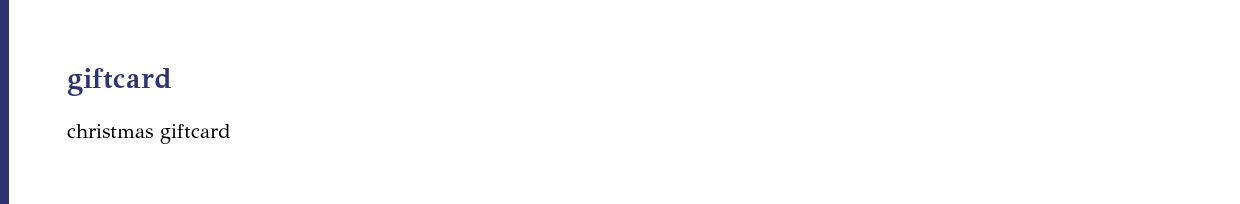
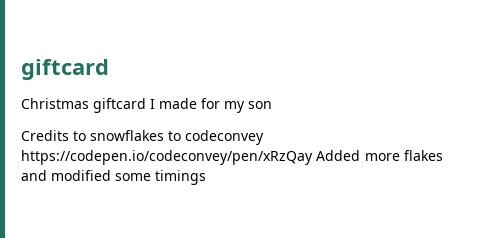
[67,124,231,144] christmas giftcard -> [21,98,272,113] [21,130,264,145] [21,150,443,165] [21,170,206,185] Christmas giftcard I made for my son // Credits to snowflakes to codeconvey https://codepen.io/codeconvey/pen/xRzQay Added more flakes and modified some timings

